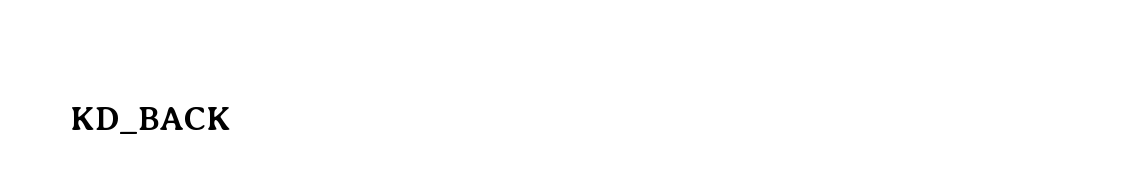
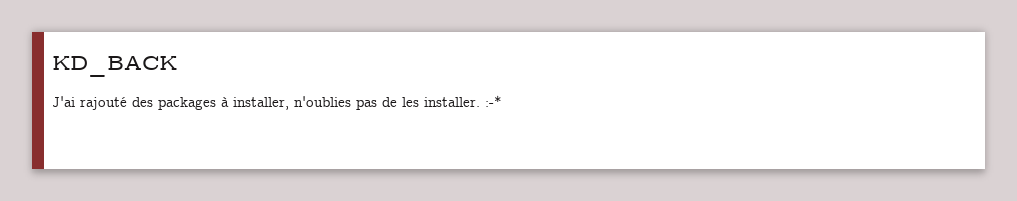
(231, 120) none -> [52,95,502,110] // J'ai rajouté des packages à installer, n'oublies pas de les installer. :-*

